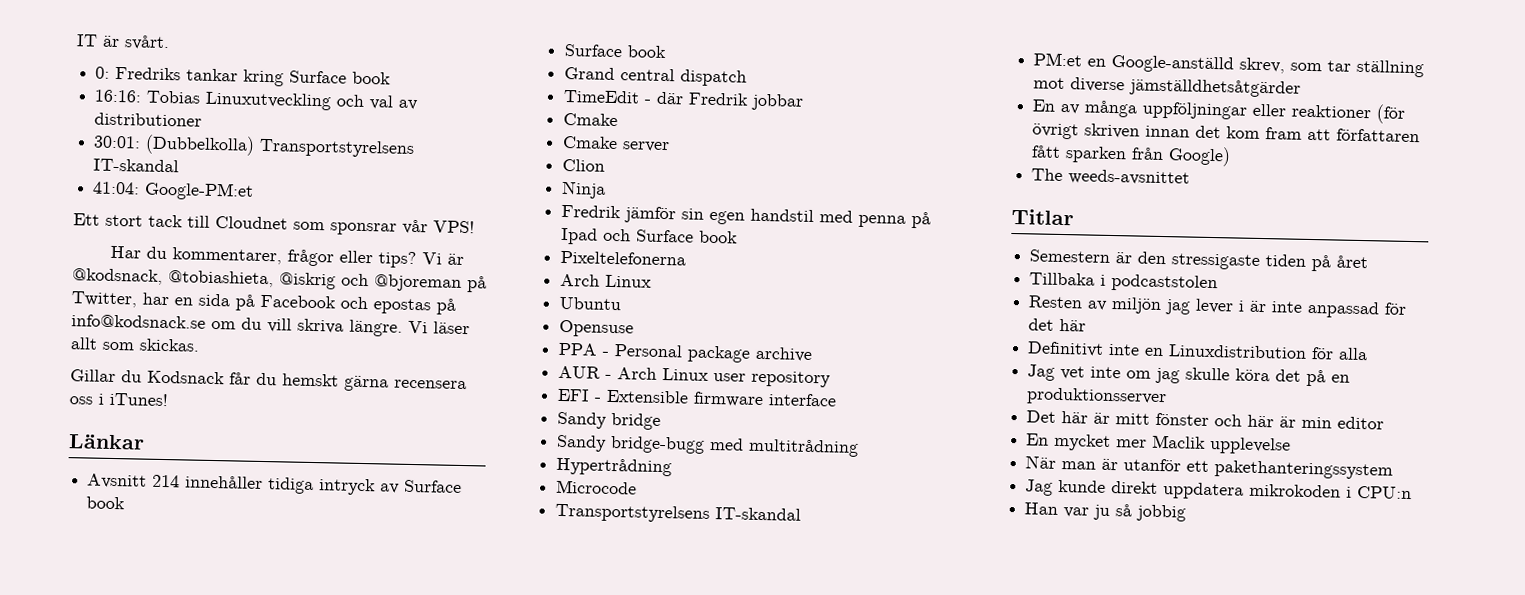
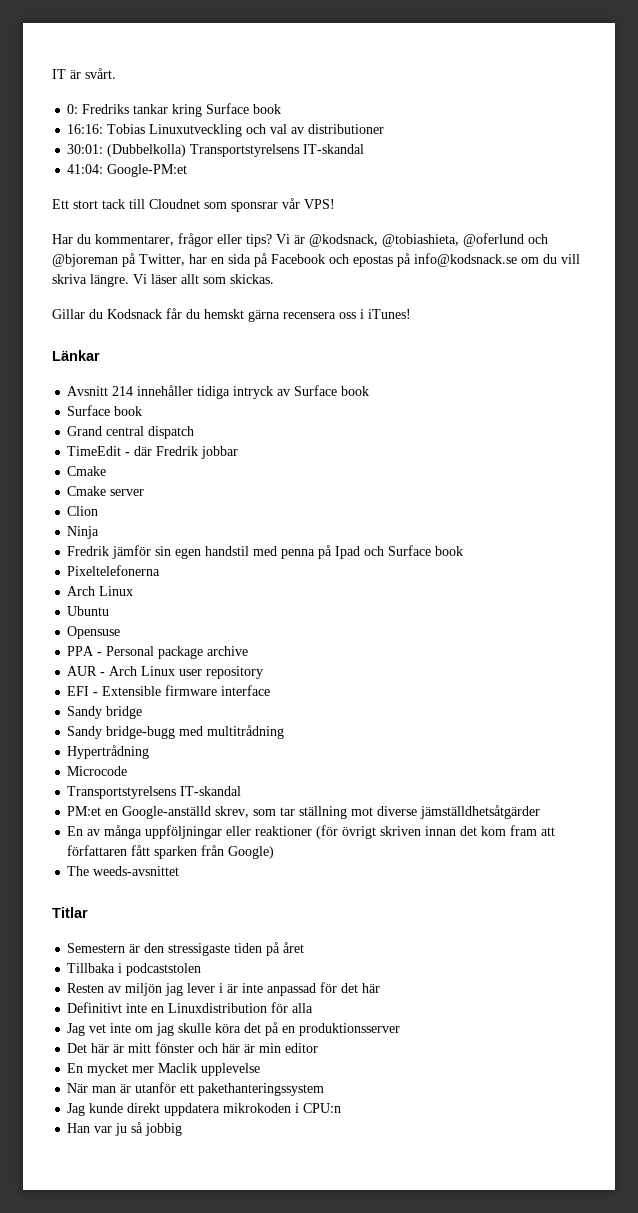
[279,272,336,290] @iskrig -> [463,233,524,247] @oferlund

